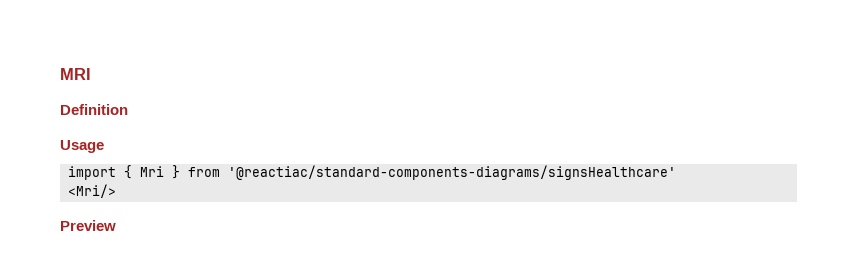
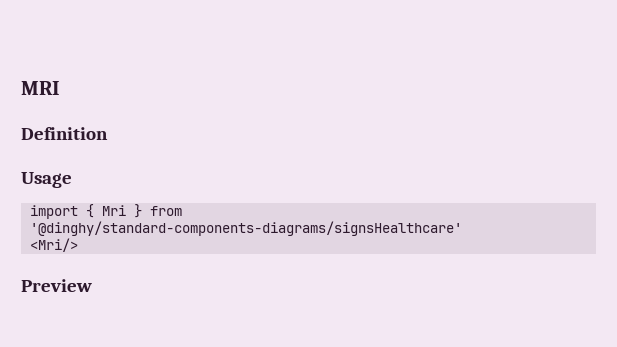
[227,165,676,180] '@reactiac/standard-components-diagrams/signsHealthcare' -> [30,221,463,236] '@dinghy/standard-components-diagrams/signsHealthcare'

